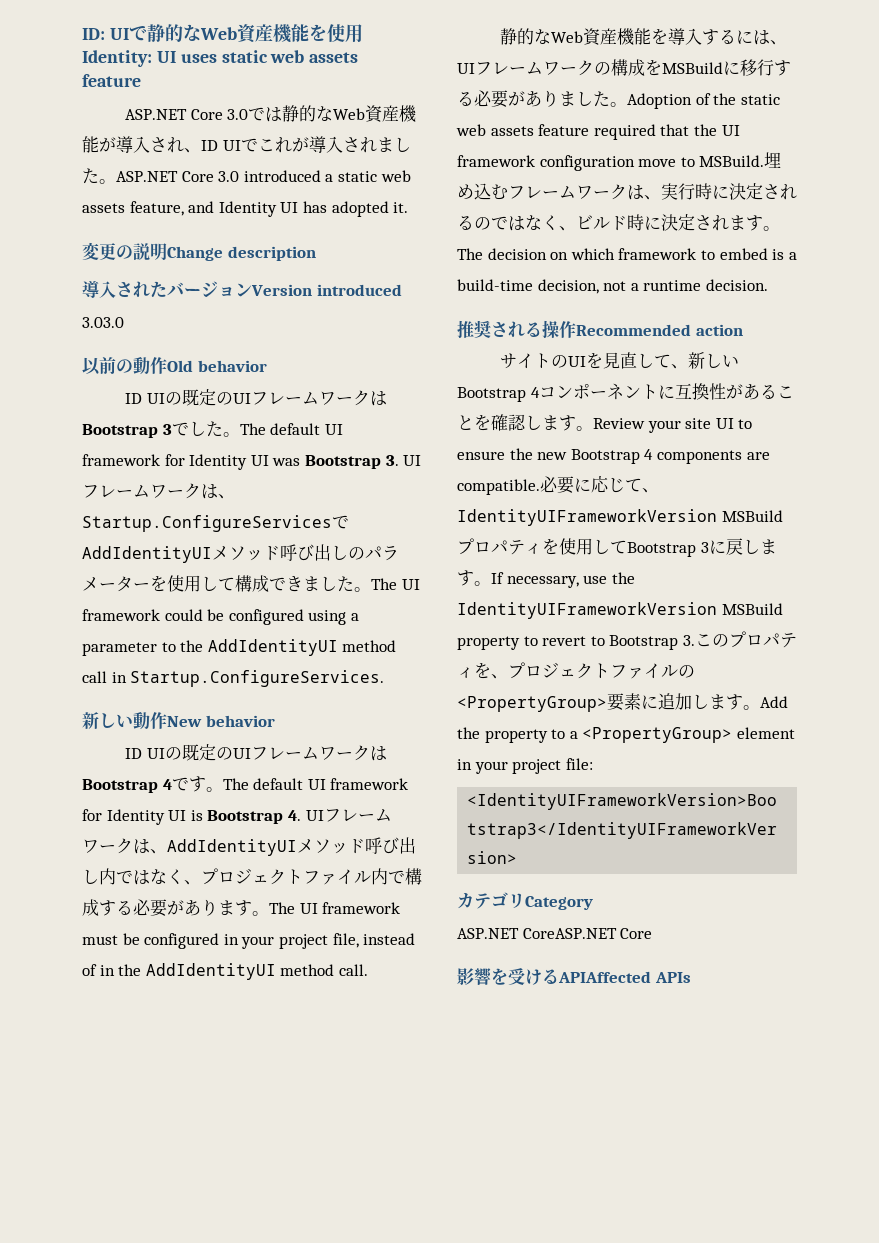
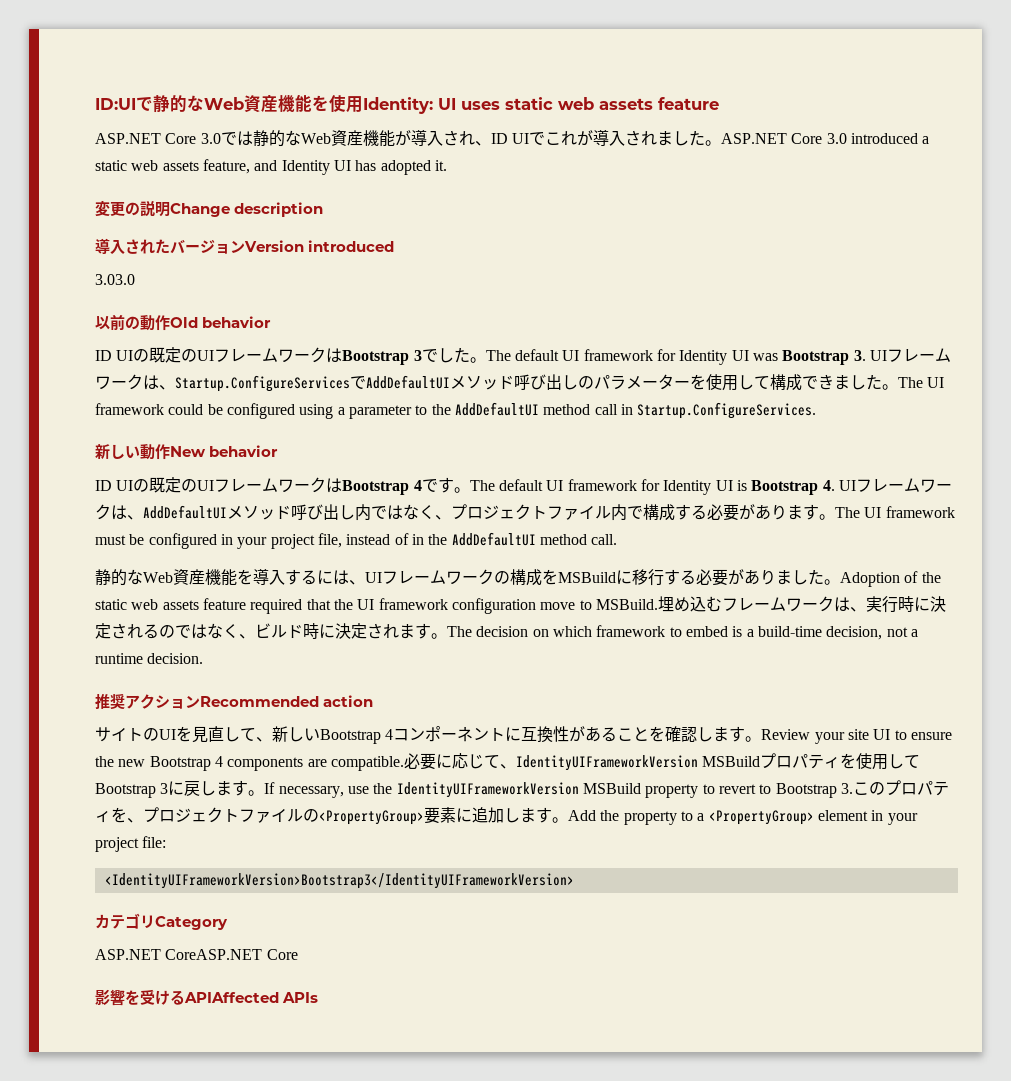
[82,28,129,40] ID: UI -> [95,98,136,110] ID:UI
[82,546,212,563] AddIdentityUI -> [366,375,450,389] AddDefaultUI
[207,639,338,656] AddIdentityUI -> [454,402,539,416] AddDefaultUI
[167,839,297,856] AddIdentityUI -> [143,505,227,519] AddDefaultUI
[145,963,276,980] AddIdentityUI -> [451,532,536,546] AddDefaultUI
[491,320,576,338] される操作 -> [125,694,200,709] アクション

